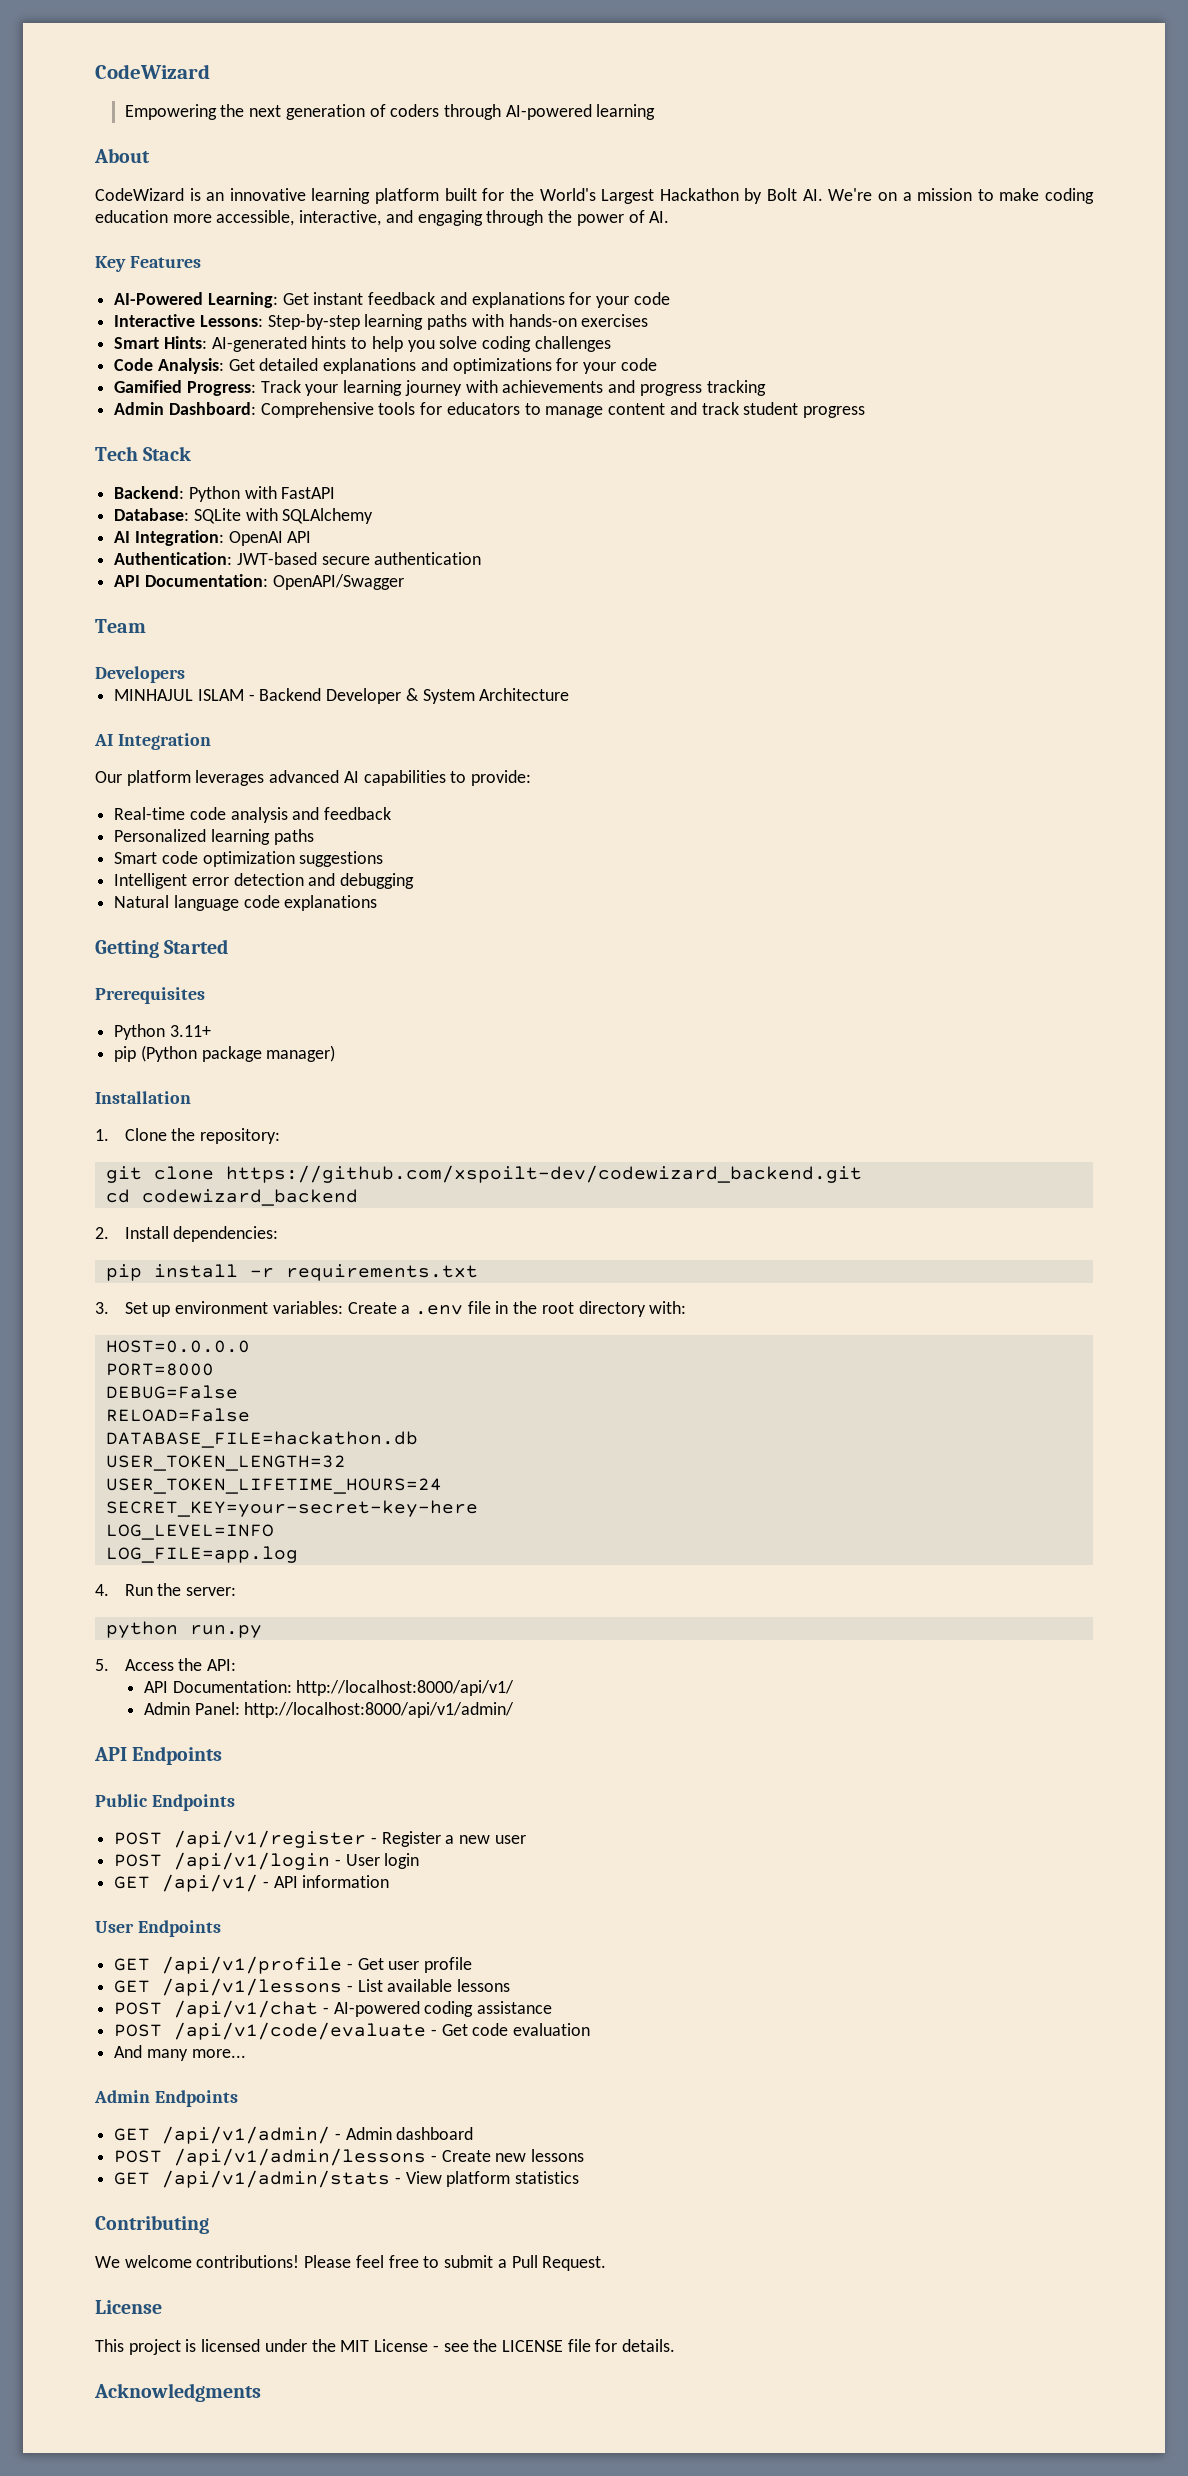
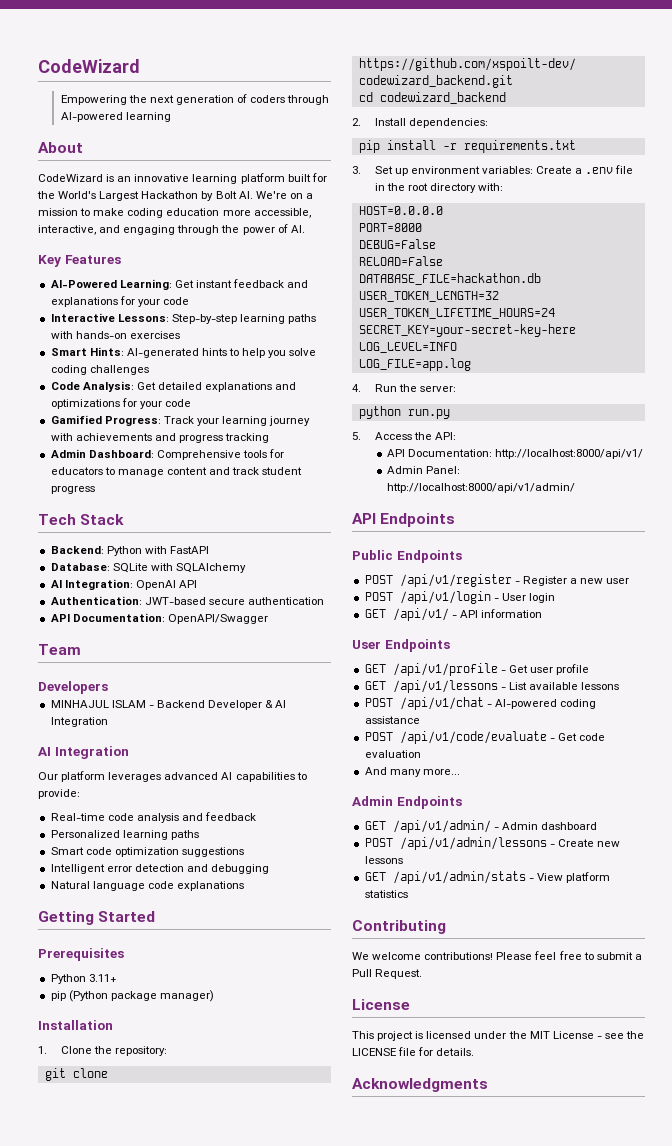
[422,688,570,704] System Architecture -> [275,700,287,708] [50,717,108,727] AI Integration

